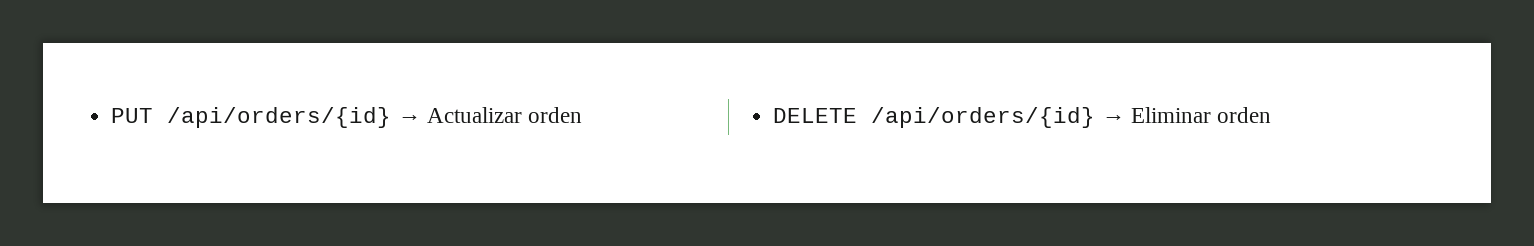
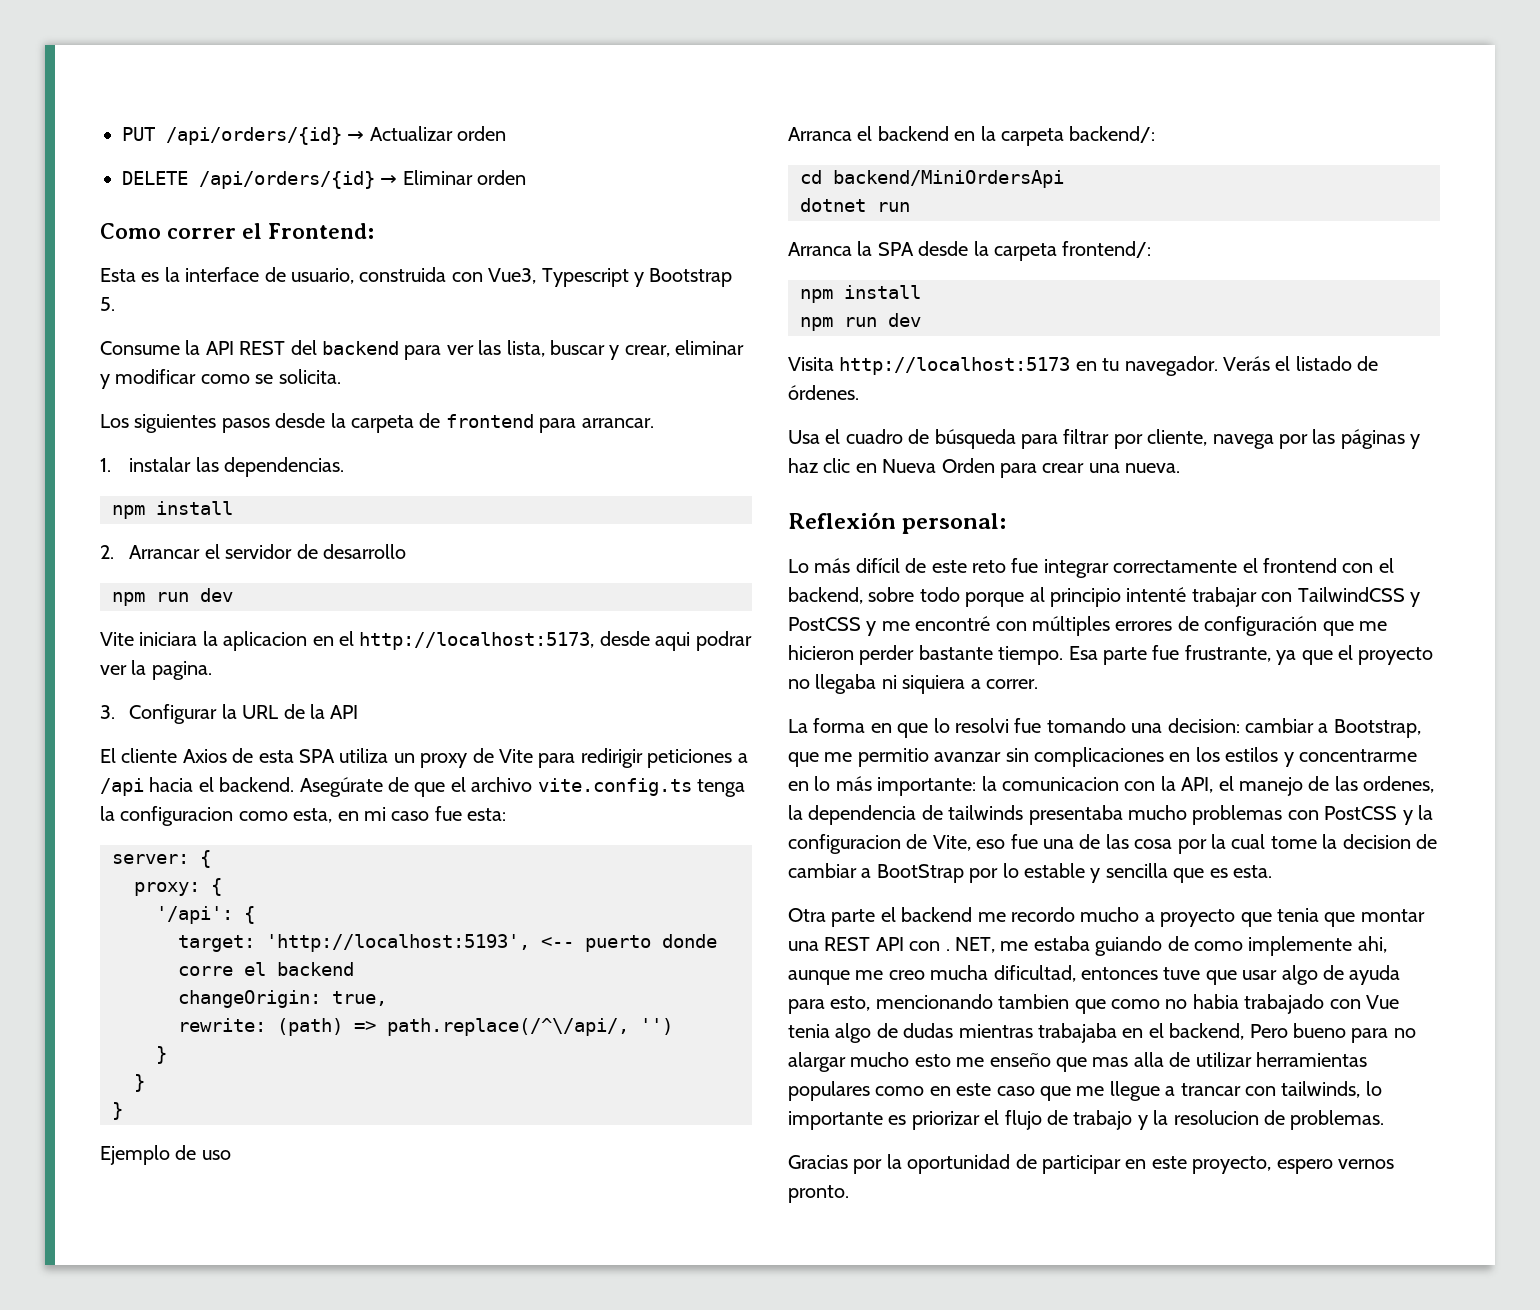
(1271, 115) none -> [100,223,374,239] [100,267,733,287] [100,297,115,311] [100,340,745,360] [100,369,341,389] [100,413,654,433] [100,457,345,477] [112,501,233,519] [100,544,407,559] [112,588,233,606] [100,631,752,651] [100,660,212,680] [100,704,359,724] [100,748,748,768] [100,777,745,797] [100,806,507,826] [112,850,211,868] [134,878,222,896] [156,906,255,924] [178,934,717,952] [178,962,354,976] [178,990,387,1008] [178,1018,673,1036] [156,1046,167,1064] [134,1074,145,1092] [112,1102,123,1120] [100,1145,231,1165] [788,126,1156,146] [800,170,1064,188] [800,198,910,212] [788,241,1152,261] [800,285,921,303] [800,313,921,331] [788,356,1379,376] [788,385,859,400] [788,429,1421,449] [788,458,1181,478] [788,512,1007,534] [788,558,1394,578] [788,587,1420,607] [788,616,1387,636] [788,645,1434,665] [788,674,1038,694] [788,718,1421,738] [788,747,1417,767] [788,776,1435,796] [788,805,1433,825] [788,834,1437,854] [788,863,1272,883] [788,907,1425,927] [788,936,1387,956] [788,965,1401,985] [788,994,1399,1014] [788,1023,1416,1043] [788,1052,1367,1072] [788,1081,1382,1101] [788,1110,1385,1130] [788,1154,1394,1174] [788,1185,849,1203] // Como correr el Frontend: // Esta es la interface de usuario, construida con Vue3, Typescript y Bootstrap 5. // Consume la API REST del backend para ver las lista, buscar y crear, eliminar y modificar como se solicita. // Los siguientes pasos desde la carpeta de frontend para arrancar. // 1. instalar las dependencias. // npm install // 2. Arrancar el servidor de desarrollo // npm run dev // Vite iniciara la aplicacion en el http://localhost:5173, desde aqui podrar ver la pagina. // 3. Configurar la URL de la API // El cliente Axios de esta SPA utiliza un proxy de Vite para redirigir peticiones a /api hacia el backend. Asegúrate de que el archivo vite.config.ts tenga la configuracion como esta, en mi caso fue esta: // server: { // proxy: { // '/api': { // target: 'http://localhost:5193', <-- puerto donde corre el backend // changeOrigin: true, // rewrite: (path) => path.replace(/^\/api/, '') // } // } // } // Ejemplo de uso // Arranca el backend en la carpeta backend/: // cd backend/MiniOrdersApi // dotnet run // Arranca la SPA desde la carpeta frontend/: // npm install // npm run dev // Visita http://localhost:5173 en tu navegador. Verás el listado de órdenes. // Usa el cuadro de búsqueda para filtrar por cliente, navega por las páginas y haz clic en Nueva Orden para crear una nueva. // Reflexión personal: // Lo más difícil de este reto fue integrar correctamente el frontend con el backend, sobre todo porque al principio intenté trabajar con TailwindCSS y PostCSS y me encontré con múltiples errores de configuración que me hicieron perder bastante tiempo. Esa parte fue frustrante, ya que el proyecto no llegaba ni siquiera a correr. // La forma en que lo resolvi fue tomando una decision: cambiar a Bootstrap, que me permitio avanzar sin complicaciones en los estilos y concentrarme en lo más importante: la comunicacion con la API, el manejo de las ordenes, la dependencia de tailwinds presentaba mucho problemas con PostCSS y la configuracion de Vite, eso fue una de las cosa por la cual tome la decision de cambiar a BootStrap por lo estable y sencilla que es esta. // Otra parte el backend me recordo mucho a proyecto que tenia que montar una REST API con . NET, me estaba guiando de como implemente ahi, aunque me creo mucha dificultad, entonces tuve que usar algo de ayuda para esto, mencionando tambien que como no habia trabajado con Vue tenia algo de dudas mientras trabajaba en el backend, Pero bueno para no alargar mucho esto me enseño que mas alla de utilizar herramientas populares como en este caso que me llegue a trancar con tailwinds, lo importante es priorizar el flujo de trabajo y la resolucion de problemas. // Gracias por la oportunidad de participar en este proyecto, espero vernos pronto.

